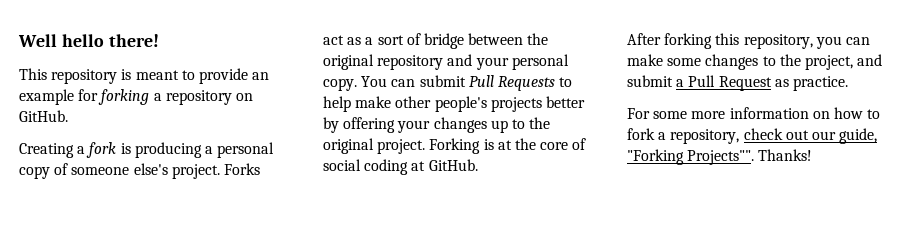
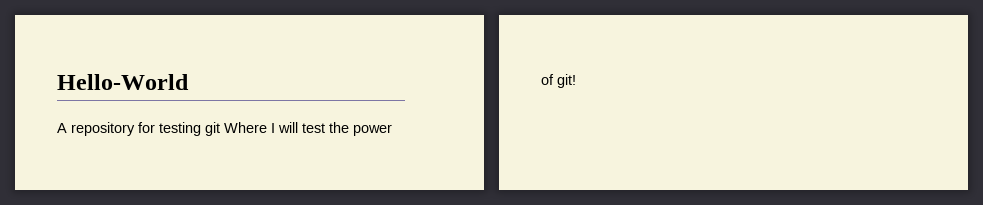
[18,34,159,47] [19,68,270,84] [19,89,253,105] [19,110,68,122] [19,142,275,158] [19,163,260,179] [323,33,549,49] [323,54,569,70] [323,75,573,91] [323,96,585,112] [323,117,551,133] [323,138,587,154] [323,159,478,175] [627,33,870,49] [627,54,883,70] [627,75,848,91] [627,107,881,119] [627,128,878,144] [627,149,813,165] Well hello there! // This repository is meant to provide an example for forking a repository on GitHub. // Creating a fork is producing a personal copy of someone else's project. Forks act as a sort of bridge between the original repository and your personal copy. You can submit Pull Requests to help make other people's projects better by offering your changes up to the original project. Forking is at the core of social coding at GitHub. // After forking this repository, you can make some changes to the project, and submit a Pull Request as practice. // For some more information on how to fork a repository, check out our guide, "Forking Projects"". Thanks! -> [57,74,189,90] [57,122,392,136] [541,74,576,88] Hello-World // A repository for testing git Where I will test the power of git!

